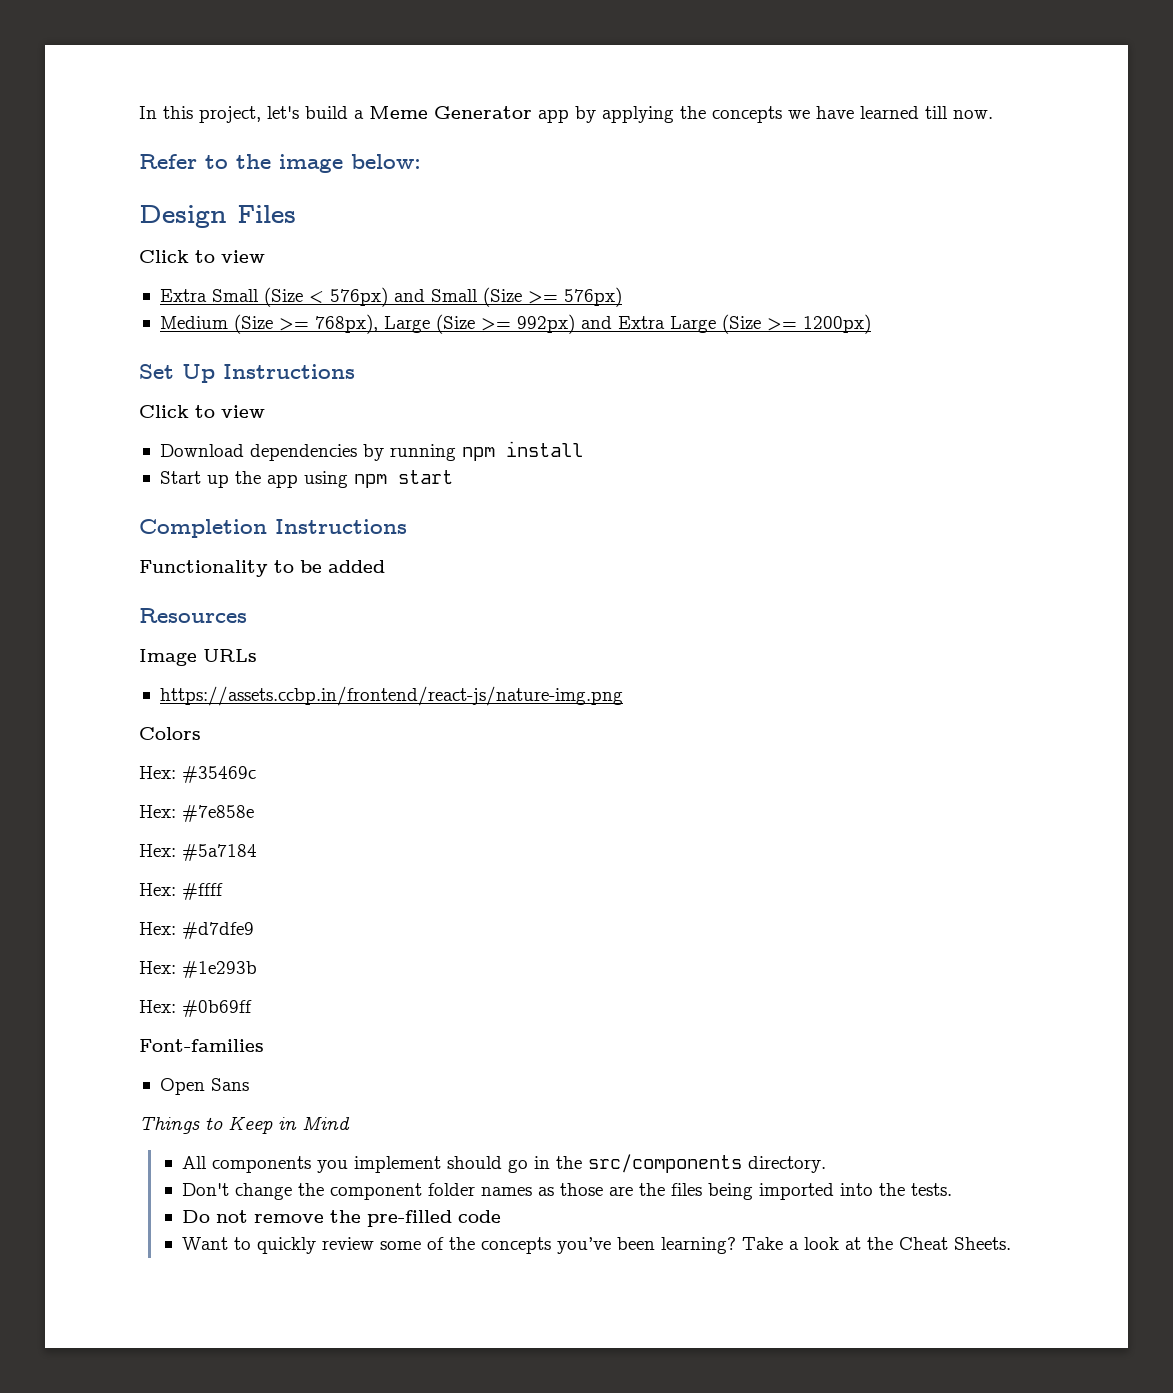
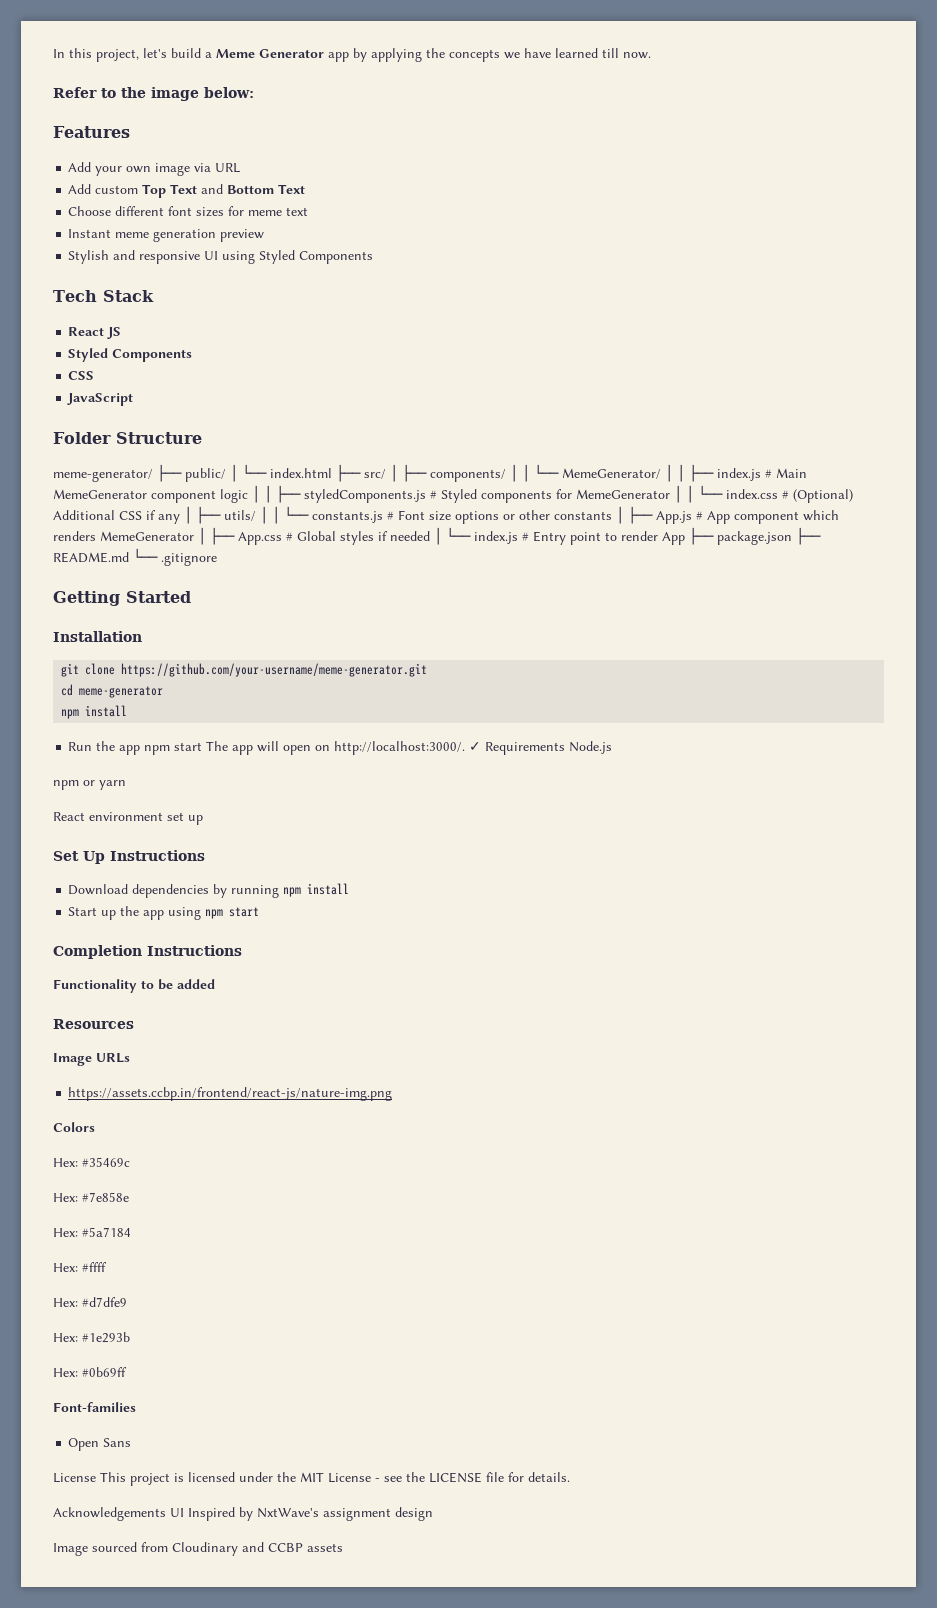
[139,205,296,228] [139,250,265,263] [159,287,622,307] [159,314,871,334] Design Files // Click to view // Extra Small (Size < 576px) and Small (Size >= 576px) // Medium (Size >= 768px), Large (Size >= 992px) and Extra Large (Size >= 1200px) -> [53,126,130,138] [68,162,241,176] [68,184,306,198] [68,206,309,217] [68,229,265,242] [68,250,374,264] [53,290,154,302] [68,327,122,339] [68,348,193,362] [68,371,95,380] [67,393,134,406] [53,432,202,444] [53,464,807,482] [53,485,853,503] [53,506,839,524] [53,527,821,545] [53,548,217,566] [53,591,191,606] [53,631,142,642] [61,663,428,677] [61,684,164,698] [61,705,128,719] [68,741,613,755] [53,780,126,790] [53,812,203,825] Features // Add your own image via URL // Add custom Top Text and Bottom Text // Choose different font sizes for meme text // Instant meme generation preview // Stylish and responsive UI using Styled Components // Tech Stack // React JS // Styled Components // CSS // JavaScript // Folder Structure // meme-generator/ ├── public/ │ └── index.html ├── src/ │ ├── components/ │ │ └── MemeGenerator/ │ │ ├── index.js # Main MemeGenerator component logic │ │ ├── styledComponents.js # Styled components for MemeGenerator │ │ └── index.css # (Optional) Additional CSS if any │ ├── utils/ │ │ └── constants.js # Font size options or other constants │ ├── App.js # App component which renders MemeGenerator │ ├── App.css # Global styles if needed │ └── index.js # Entry point to render App ├── package.json ├── README.md └── .gitignore // Getting Started // Installation // git clone https://github.com/your-username/meme-generator.git // cd meme-generator // npm install // Run the app npm start The app will open on http://localhost:3000/. ✓ Requirements Node.js // npm or yarn // React environment set up
[139,405,265,418] // Click to view -> (205, 855) none
[139,1116,350,1134] [182,1154,827,1173] [182,1183,953,1200] [182,1210,502,1227] [182,1237,1012,1254] Things to Keep in Mind // All components you implement should go in the src/components directory. // Don't change the component folder names as those are the files being imported into the tests. // Do not remove the pre-filled code // Want to quickly review some of the concepts you’ve been learning? Take a look at the Cheat Sheets. -> [53,1472,570,1486] [53,1507,433,1521] [53,1542,343,1556] License This project is licensed under the MIT License - see the LICENSE file for details. // Acknowledgements UI Inspired by NxtWave's assignment design // Image sourced from Cloudinary and CCBP assets

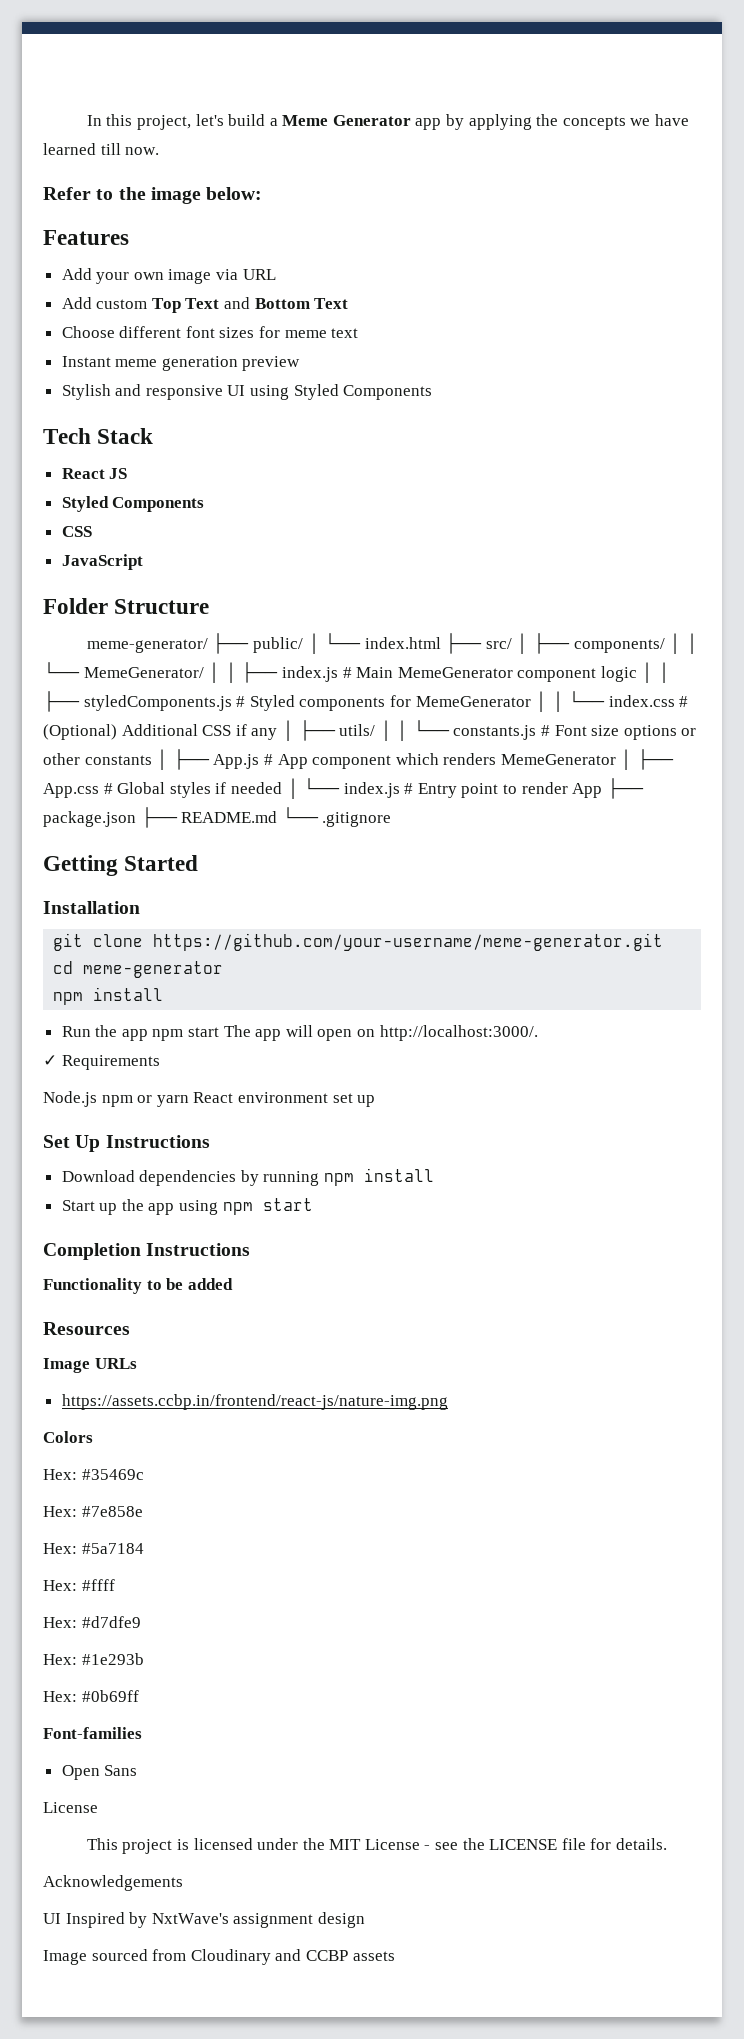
(466, 748) none -> (538, 1033) //
(566, 748) none -> (160, 1062) //
(613, 747) // -> (97, 1099) none
(126, 785) // -> (189, 1101) none
(96, 1478) none -> (98, 1807) //
(166, 1514) none -> (183, 1883) //

